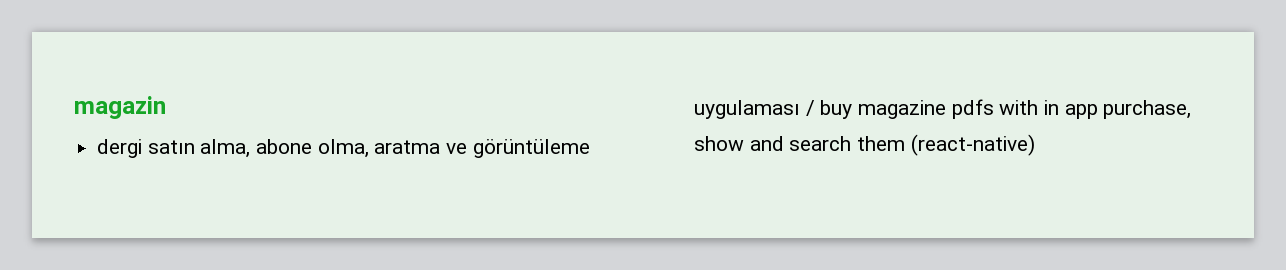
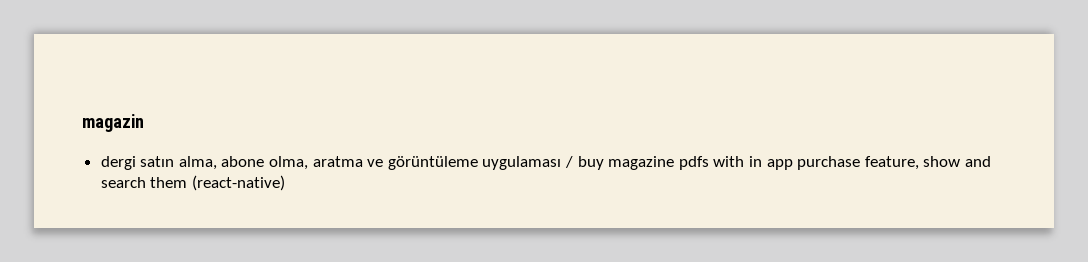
[1103,100,1192,119] purchase, -> [797,156,919,170] purchase feature,

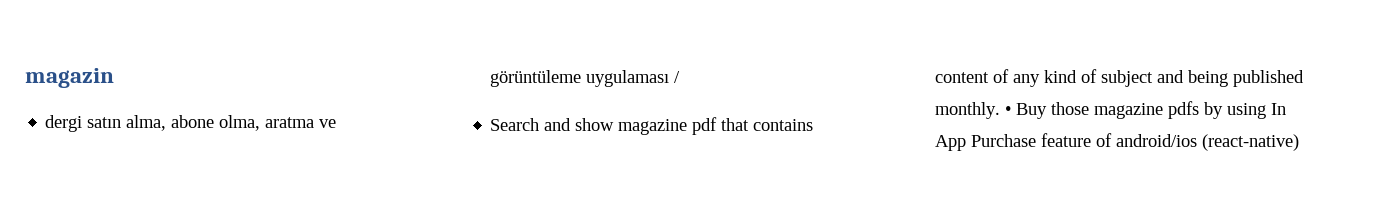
[577,156,991,170] [100,177,188,188] buy magazine pdfs with in app purchase feature, show and search them -> [490,117,814,135] [935,69,1305,87] [935,101,1287,119] [935,133,1198,151] // Search and show magazine pdf that contains content of any kind of subject and being published monthly. • Buy those magazine pdfs by using In App Purchase feature of android/ios

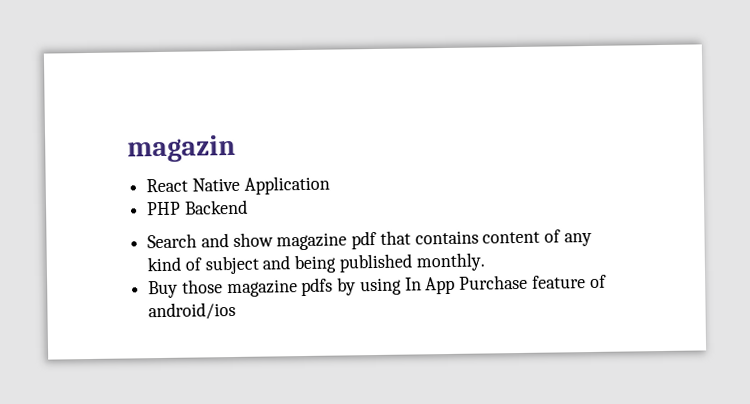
[45,115,337,132] [490,70,681,87] dergi satın alma, abone olma, aratma ve görüntüleme uygulaması / -> [146,175,330,195] [146,199,248,216] React Native Application // PHP Backend
[1005,106,1012,115] • -> (485, 262) //
[1202,134,1300,151] (react-native) -> (237, 311) none

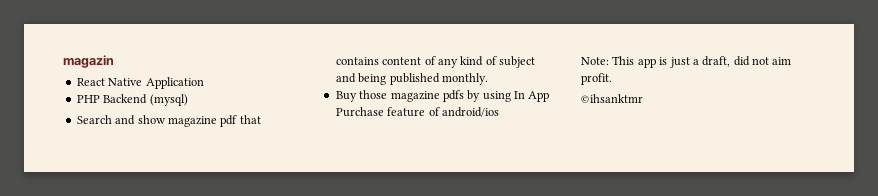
(248, 207) none -> [149,94,188,106] (mysql)
(237, 311) none -> [581,56,792,68] [581,73,612,85] [581,94,643,103] // Note: This app is just a draft, did not aim profit. // ©ihsanktmr

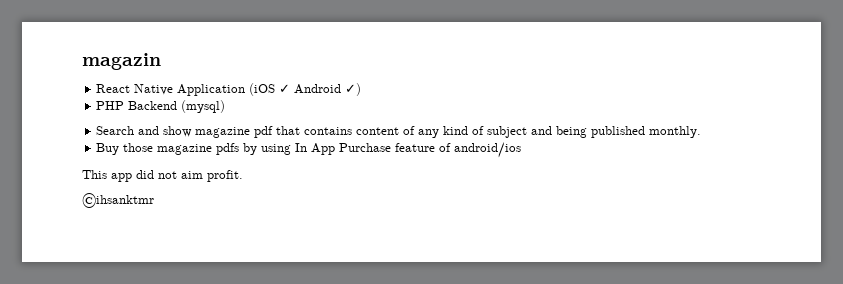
(204, 83) none -> [249,83,362,96] (iOS ✓ Android ✓)
[581,57,609,65] Note: -> (522, 150) none
[659,56,731,68] is just a draft, -> (132, 177) none

